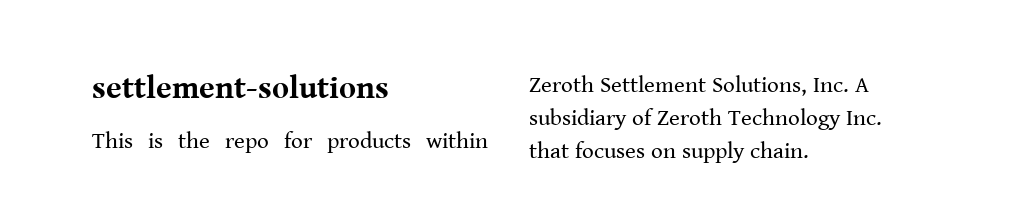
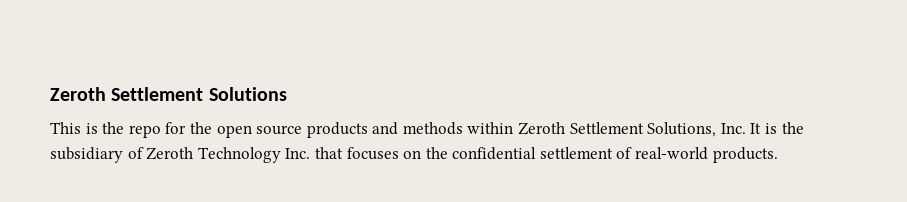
[92,74,389,98] settlement-solutions -> [50,87,287,101] Zeroth Settlement Solutions
[327,131,411,153] products -> [189,122,463,138] the open source products and methods
[855,78,870,92] A -> [750,122,804,134] It is the
[682,141,810,163] supply chain. -> [425,147,778,163] the confidential settlement of real-world products.

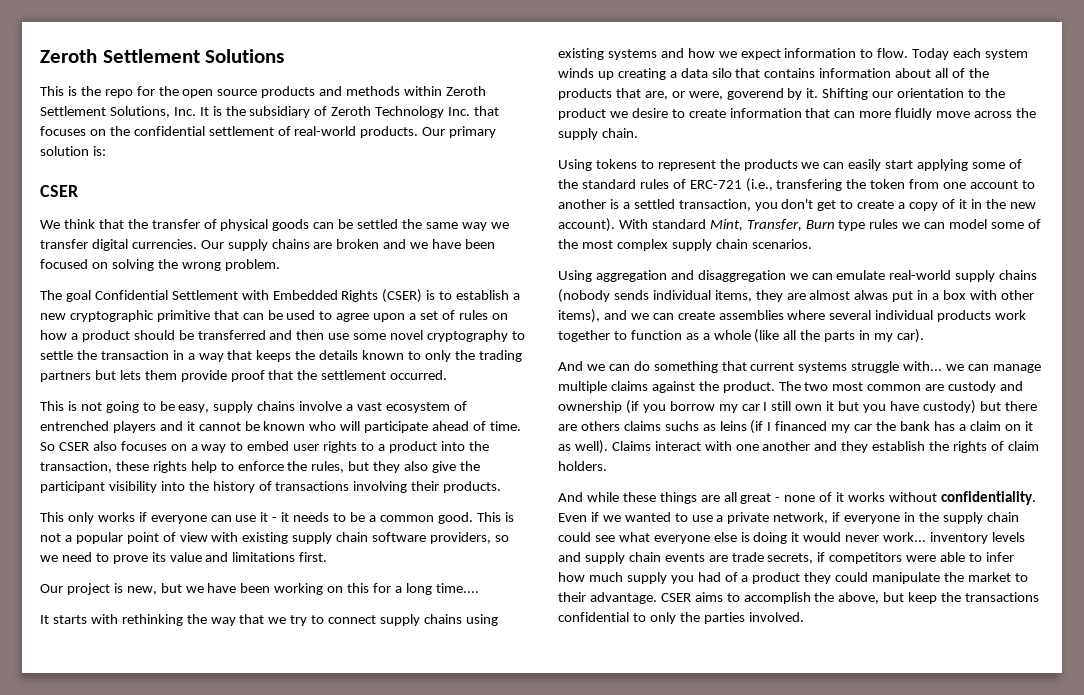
(778, 155) none -> [422,126,497,138] [40,146,106,156] [40,185,78,197] [40,219,509,231] [40,239,496,251] [40,259,280,271] [40,289,521,303] [40,310,508,322] [40,330,525,342] [40,350,522,362] [40,370,448,382] [40,401,467,413] [40,421,521,433] [40,441,489,453] [40,461,480,473] [40,481,502,493] [40,512,514,524] [40,532,509,544] [40,552,328,564] [40,583,479,595] [40,614,498,626] [558,48,1029,60] [558,68,989,80] [558,88,1005,100] [558,108,1036,120] [558,128,638,140] [558,159,1022,171] [558,178,1035,192] [558,199,1036,211] [558,218,1041,232] [558,239,812,251] [558,270,1038,282] [558,289,1034,303] [558,309,1027,323] [558,329,924,343] [558,361,1041,373] [558,381,1024,393] [558,400,1037,414] [558,420,1033,434] [558,440,1039,454] [558,461,607,471] [558,491,1036,505] [558,512,1019,524] [558,532,1025,544] [558,552,1014,564] [558,572,1028,584] [558,592,1040,604] [558,612,804,624] Our primary solution is: // CSER // We think that the transfer of physical goods can be settled the same way we transfer digital currencies. Our supply chains are broken and we have been focused on solving the wrong problem. // The goal Confidential Settlement with Embedded Rights (CSER) is to establish a new cryptographic primitive that can be used to agree upon a set of rules on how a product should be transferred and then use some novel cryptography to settle the transaction in a way that keeps the details known to only the trading partners but lets them provide proof that the settlement occurred. // This is not going to be easy, supply chains involve a vast ecosystem of entrenched players and it cannot be known who will participate ahead of time. So CSER also focuses on a way to embed user rights to a product into the transaction, these rights help to enforce the rules, but they also give the participant visibility into the history of transactions involving their products. // This only works if everyone can use it - it needs to be a common good. This is not a popular point of view with existing supply chain software providers, so we need to prove its value and limitations first. // Our project is new, but we have been working on this for a long time.... // It starts with rethinking the way that we try to connect supply chains using existing systems and how we expect information to flow. Today each system winds up creating a data silo that contains information about all of the products that are, or were, goverend by it. Shifting our orientation to the product we desire to create information that can more fluidly move across the supply chain. // Using tokens to represent the products we can easily start applying some of the standard rules of ERC-721 (i.e., transfering the token from one account to another is a settled transaction, you don't get to create a copy of it in the new account). With standard Mint, Transfer, Burn type rules we can model some of the most complex supply chain scenarios. // Using aggregation and disaggregation we can emulate real-world supply chains (nobody sends individual items, they are almost alwas put in a box with other items), and we can create assemblies where several individual products work together to function as a whole (like all the parts in my car). // And we can do something that current systems struggle with... we can manage multiple claims against the product. The two most common are custody and ownership (if you borrow my car I still own it but you have custody) but there are others claims suchs as leins (if I financed my car the bank has a claim on it as well). Claims interact with one another and they establish the rights of claim holders. // And while these things are all great - none of it works without confidentiality. Even if we wanted to use a private network, if everyone in the supply chain could see what everyone else is doing it would never work... inventory levels and supply chain events are trade secrets, if competitors were able to infer how much supply you had of a product they could manipulate the market to their advantage. CSER aims to accomplish the above, but keep the transactions confidential to only the parties involved.

